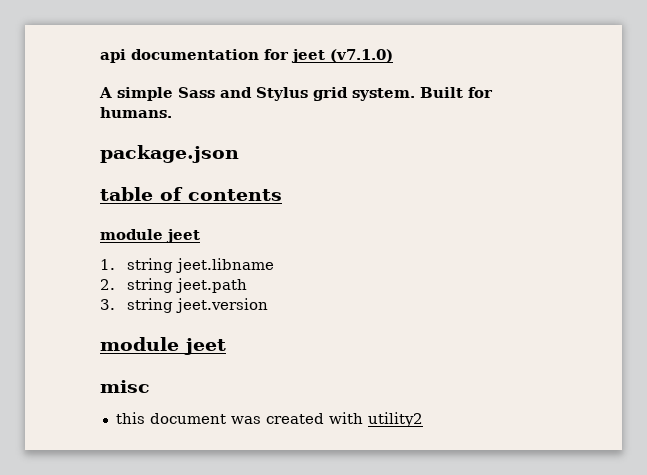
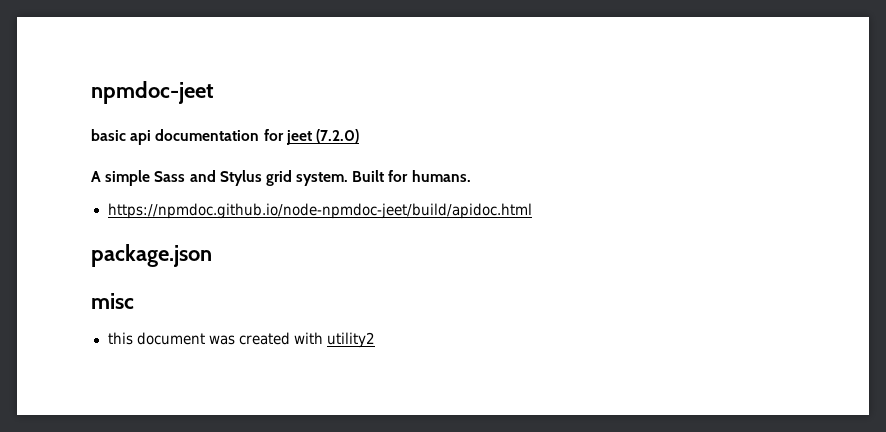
(100, 56) none -> [91,81,214,104] [91,129,126,141] npmdoc-jeet // basic
[330,49,393,63] (v7.1.0) -> [315,129,359,143] (7.2.0)
(172, 112) none -> [107,203,532,219] // https://npmdoc.github.io/node-npmdoc-jeet/build/apidoc.html
[100,187,282,201] [100,229,200,243] [100,258,274,273] [100,278,247,293] [100,298,268,313] [100,337,226,355] // table of contents // module jeet // 1. string jeet.libname // 2. string jeet.path // 3. string jeet.version // module jeet -> (212, 255) none

